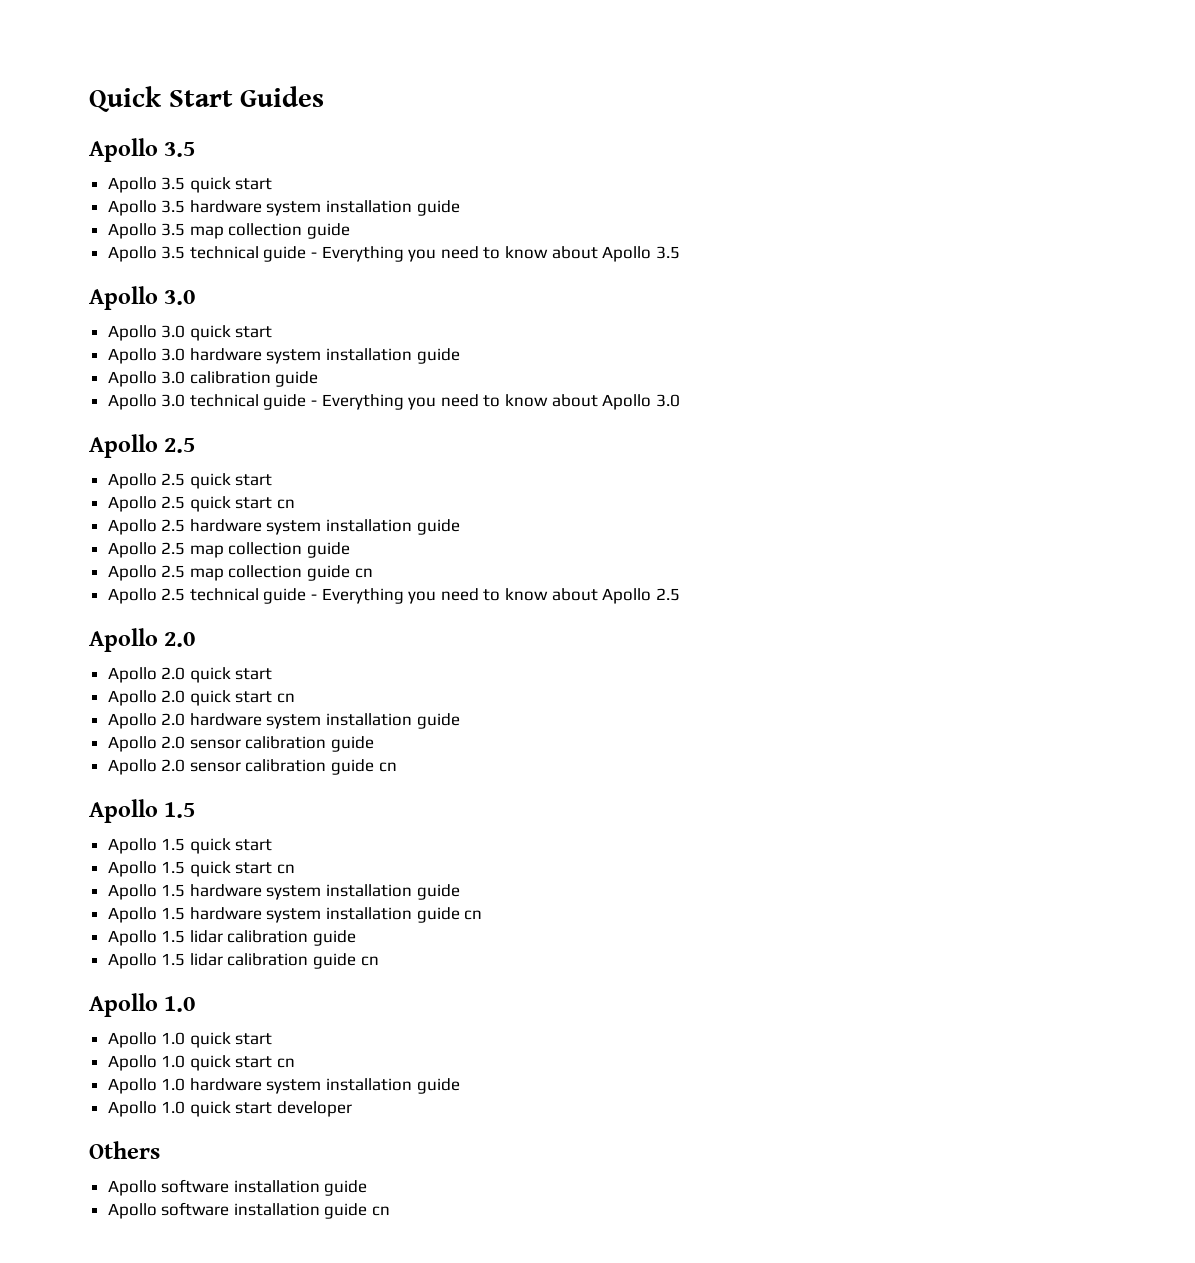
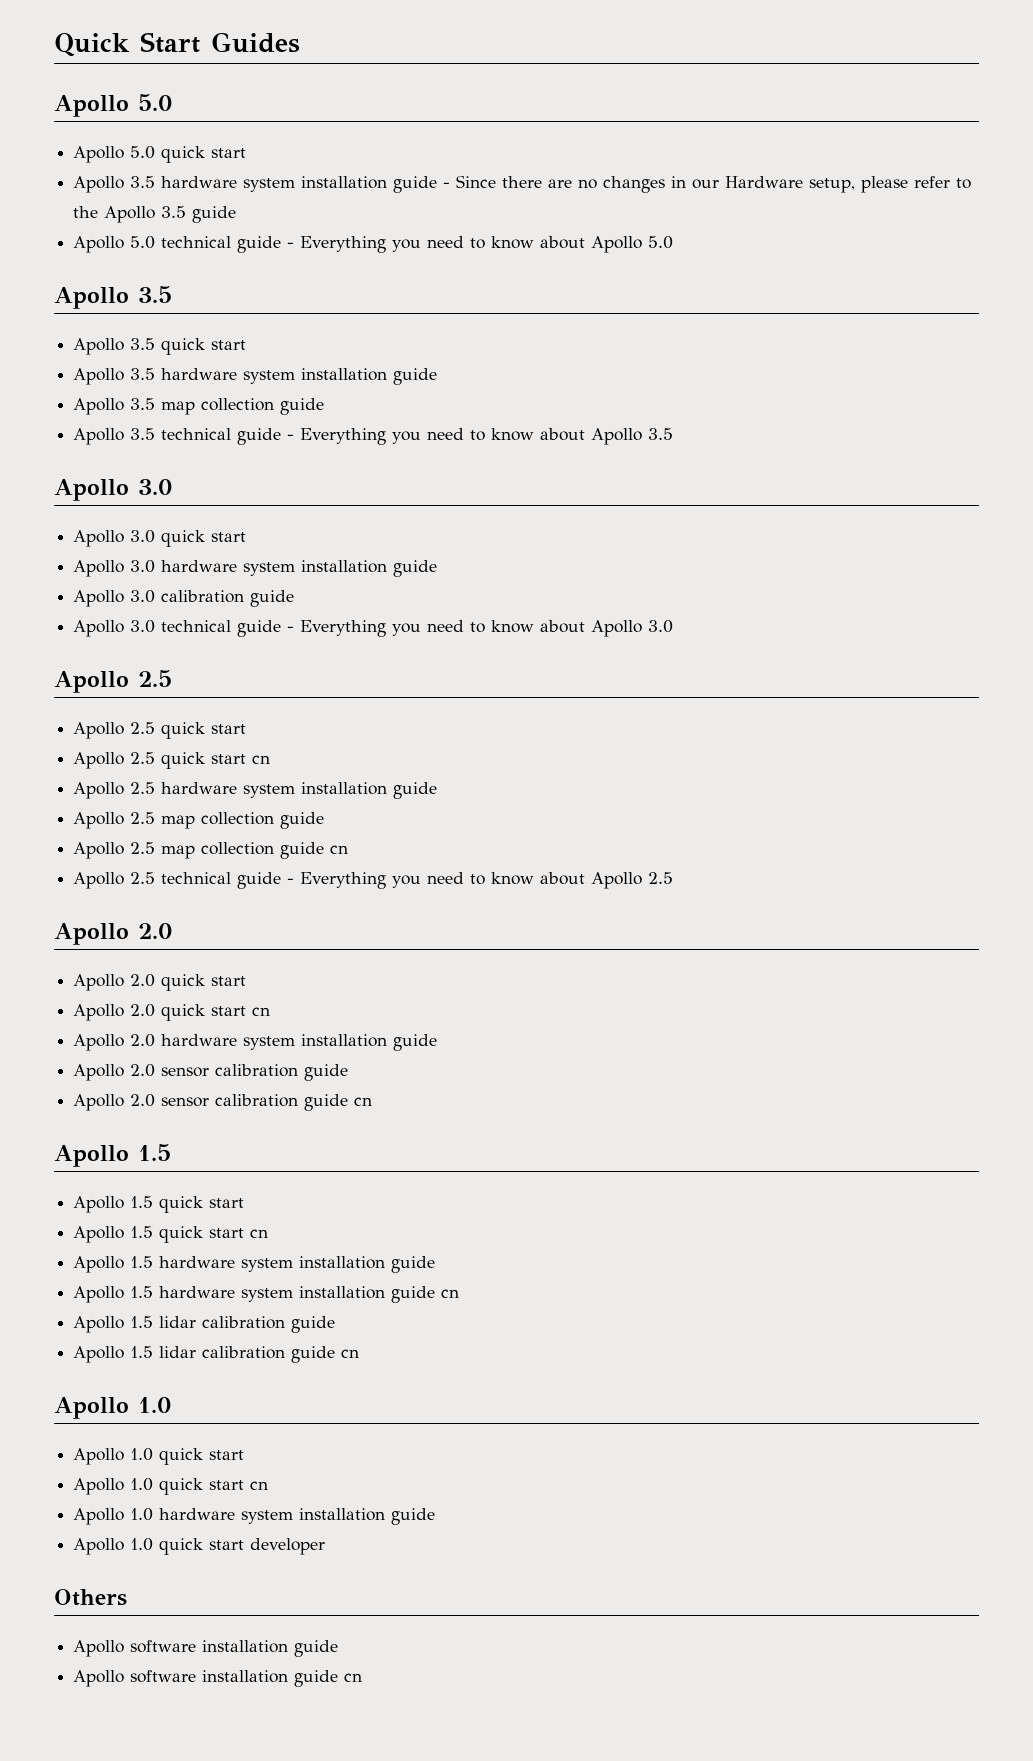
(325, 96) none -> [54,94,173,117] [73,146,247,163] [73,175,972,193] [73,206,237,223] [73,236,674,253] // Apollo 5.0 // Apollo 5.0 quick start // Apollo 3.5 hardware system installation guide - Since there are no changes in our Hardware setup, please refer to the Apollo 3.5 guide // Apollo 5.0 technical guide - Everything you need to know about Apollo 5.0

